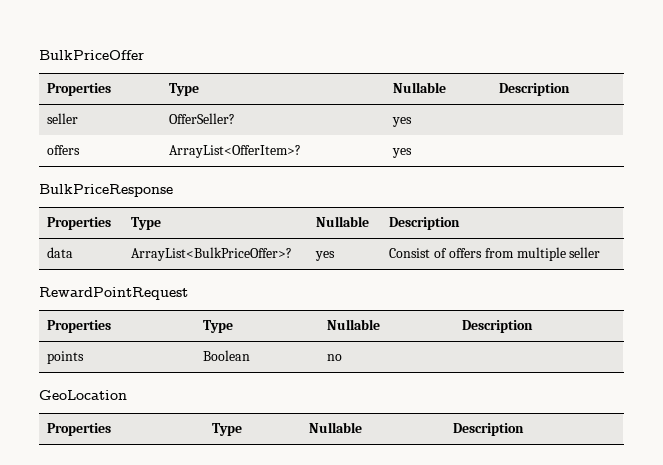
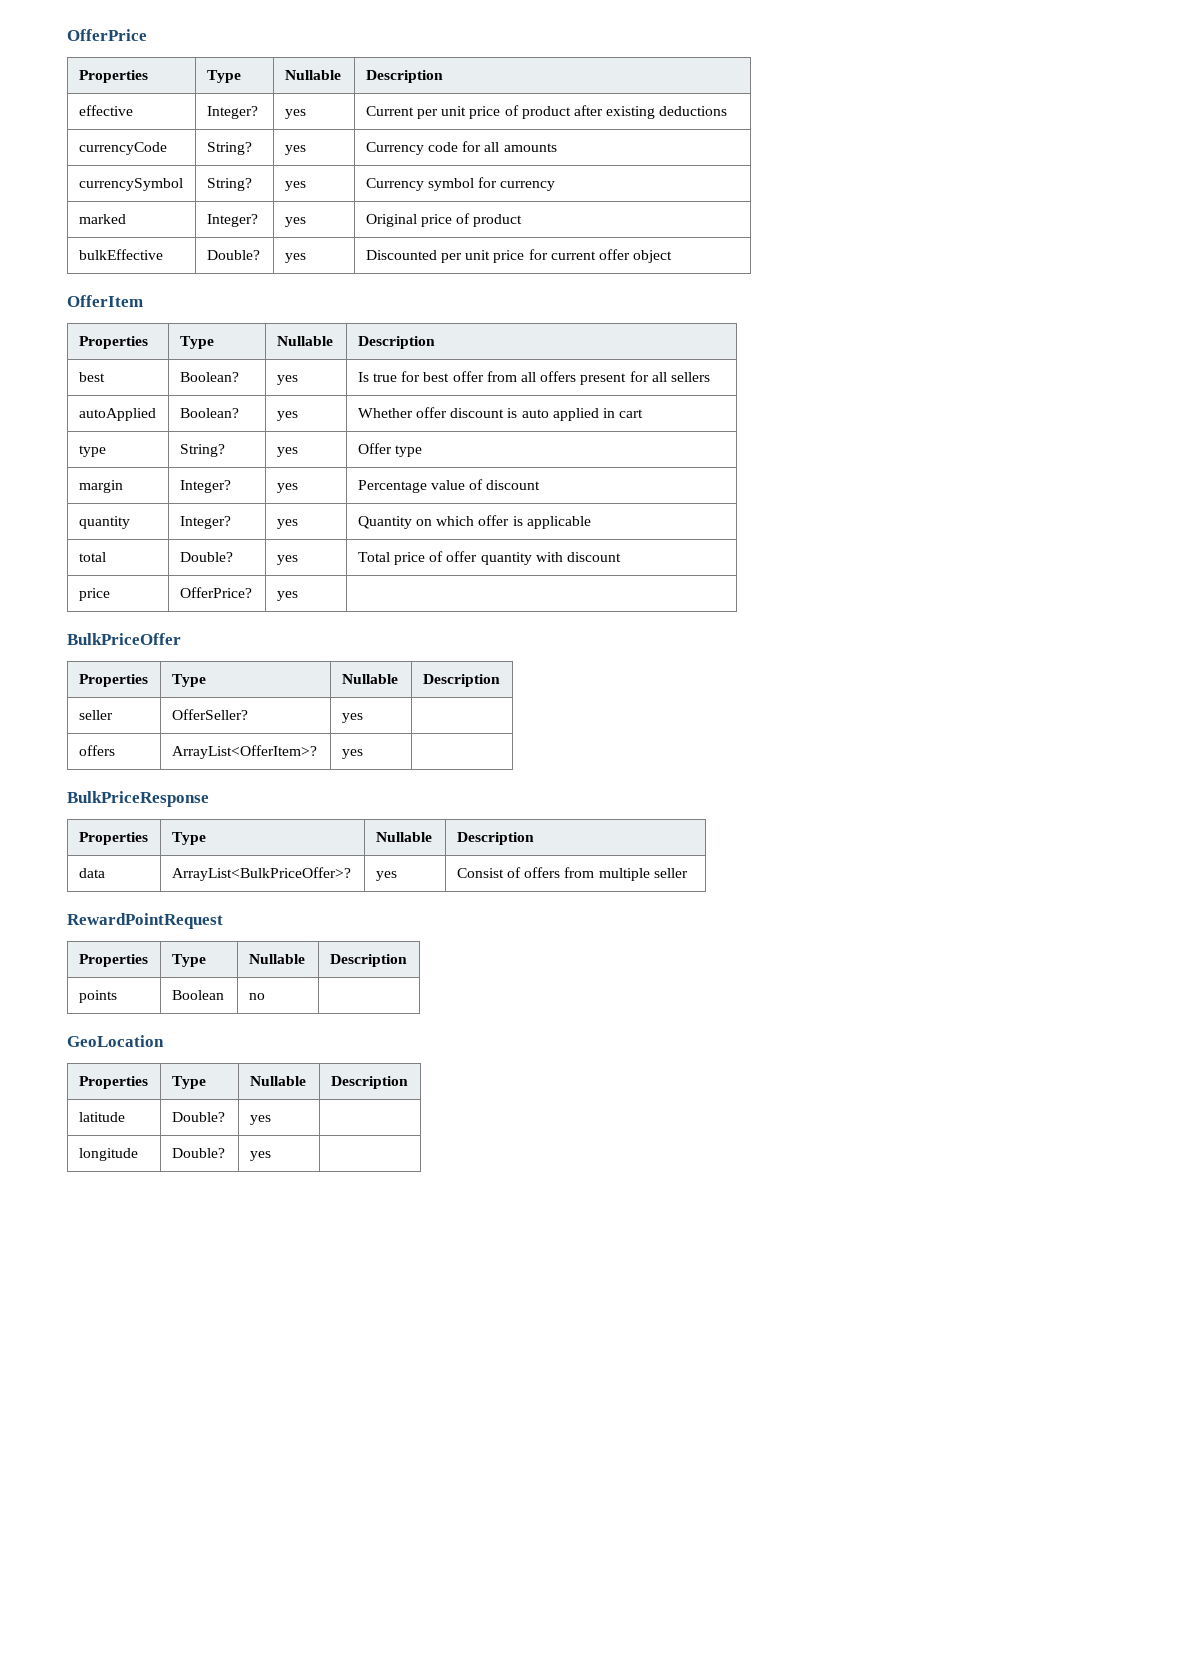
(39, 55) none -> [67,29,147,41] [78,70,148,83] [206,70,241,83] [284,70,341,80] [365,70,443,83] [78,105,133,116] [206,106,258,119] [284,109,306,119] [365,105,728,119] [78,142,167,155] [206,142,252,155] [284,145,306,155] [365,141,557,155] [78,178,183,191] [206,178,252,191] [284,181,306,191] [365,177,556,191] [78,214,126,224] [206,214,258,227] [284,217,306,227] [365,213,523,227] [78,249,163,260] [206,250,260,260] [284,253,306,263] [365,249,673,263] [67,295,143,307] [78,336,148,349] [179,336,214,349] [276,336,333,346] [357,336,435,349] [78,372,105,382] [179,372,239,382] [276,375,298,385] [357,371,710,385] [78,408,156,421] [179,408,239,418] [276,411,298,421] [357,407,644,421] [78,445,106,457] [179,444,225,457] [276,447,298,457] [357,443,423,457] [78,480,123,493] [179,480,231,493] [276,483,298,493] [357,479,541,493] [78,516,130,529] [179,516,231,529] [276,519,298,529] [357,515,591,529] [78,552,106,562] [179,552,233,562] [276,555,298,565] [357,551,621,565] [78,588,110,601] [179,587,252,598] [276,591,298,601] OfferPrice // Properties | Type | Nullable | Description // effective | Integer? | yes | Current per unit price of product after existing deductions // currencyCode | String? | yes | Currency code for all amounts // currencySymbol | String? | yes | Currency symbol for currency // marked | Integer? | yes | Original price of product // bulkEffective | Double? | yes | Discounted per unit price for current offer object // OfferItem // Properties | Type | Nullable | Description // best | Boolean? | yes | Is true for best offer from all offers present for all sellers // autoApplied | Boolean? | yes | Whether offer discount is auto applied in cart // type | String? | yes | Offer type // margin | Integer? | yes | Percentage value of discount // quantity | Integer? | yes | Quantity on which offer is applicable // total | Double? | yes | Total price of offer quantity with discount // price | OfferPrice? | yes | //
(525, 429) none -> [78,1112,125,1122] [171,1112,225,1122] [249,1115,271,1125] [78,1148,138,1161] [171,1148,225,1158] [249,1151,271,1161] // latitude | Double? | yes | // longitude | Double? | yes |

